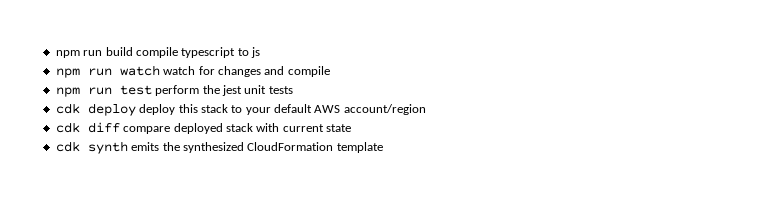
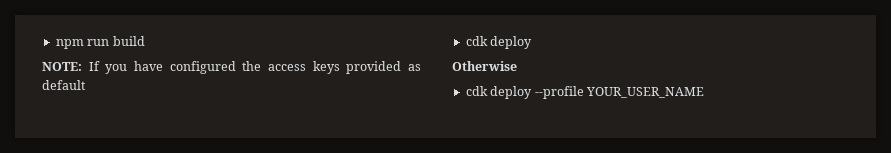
[135,47,260,58] [55,65,330,78] [55,85,293,97] [55,103,426,116] [55,122,351,134] [55,141,383,154] compile typescript to js // npm run watch watch for changes and compile // npm run test perform the jest unit tests // cdk deploy deploy this stack to your default AWS account/region // cdk diff compare deployed stack with current state // cdk synth emits the synthesized CloudFormation template -> [42,61,422,74] [42,80,86,90] [465,36,533,49] [452,61,517,71] [465,86,704,99] // NOTE: If you have configured the access keys provided as default // cdk deploy // Otherwise // cdk deploy --profile YOUR_USER_NAME

